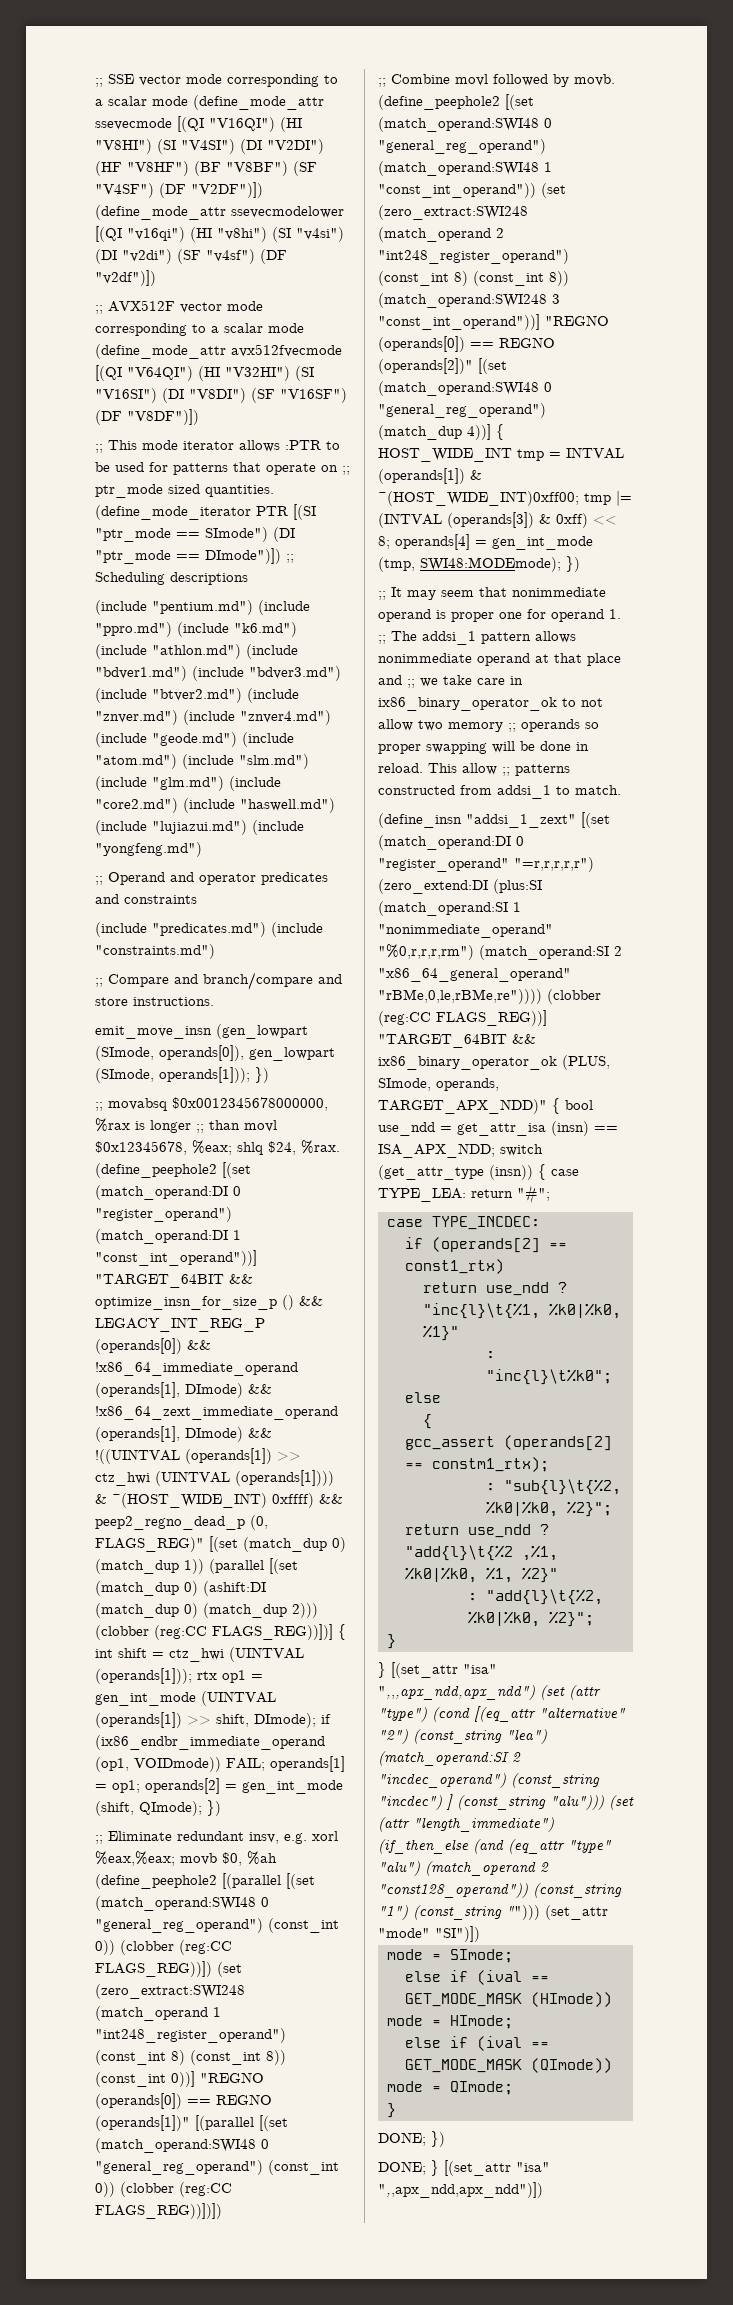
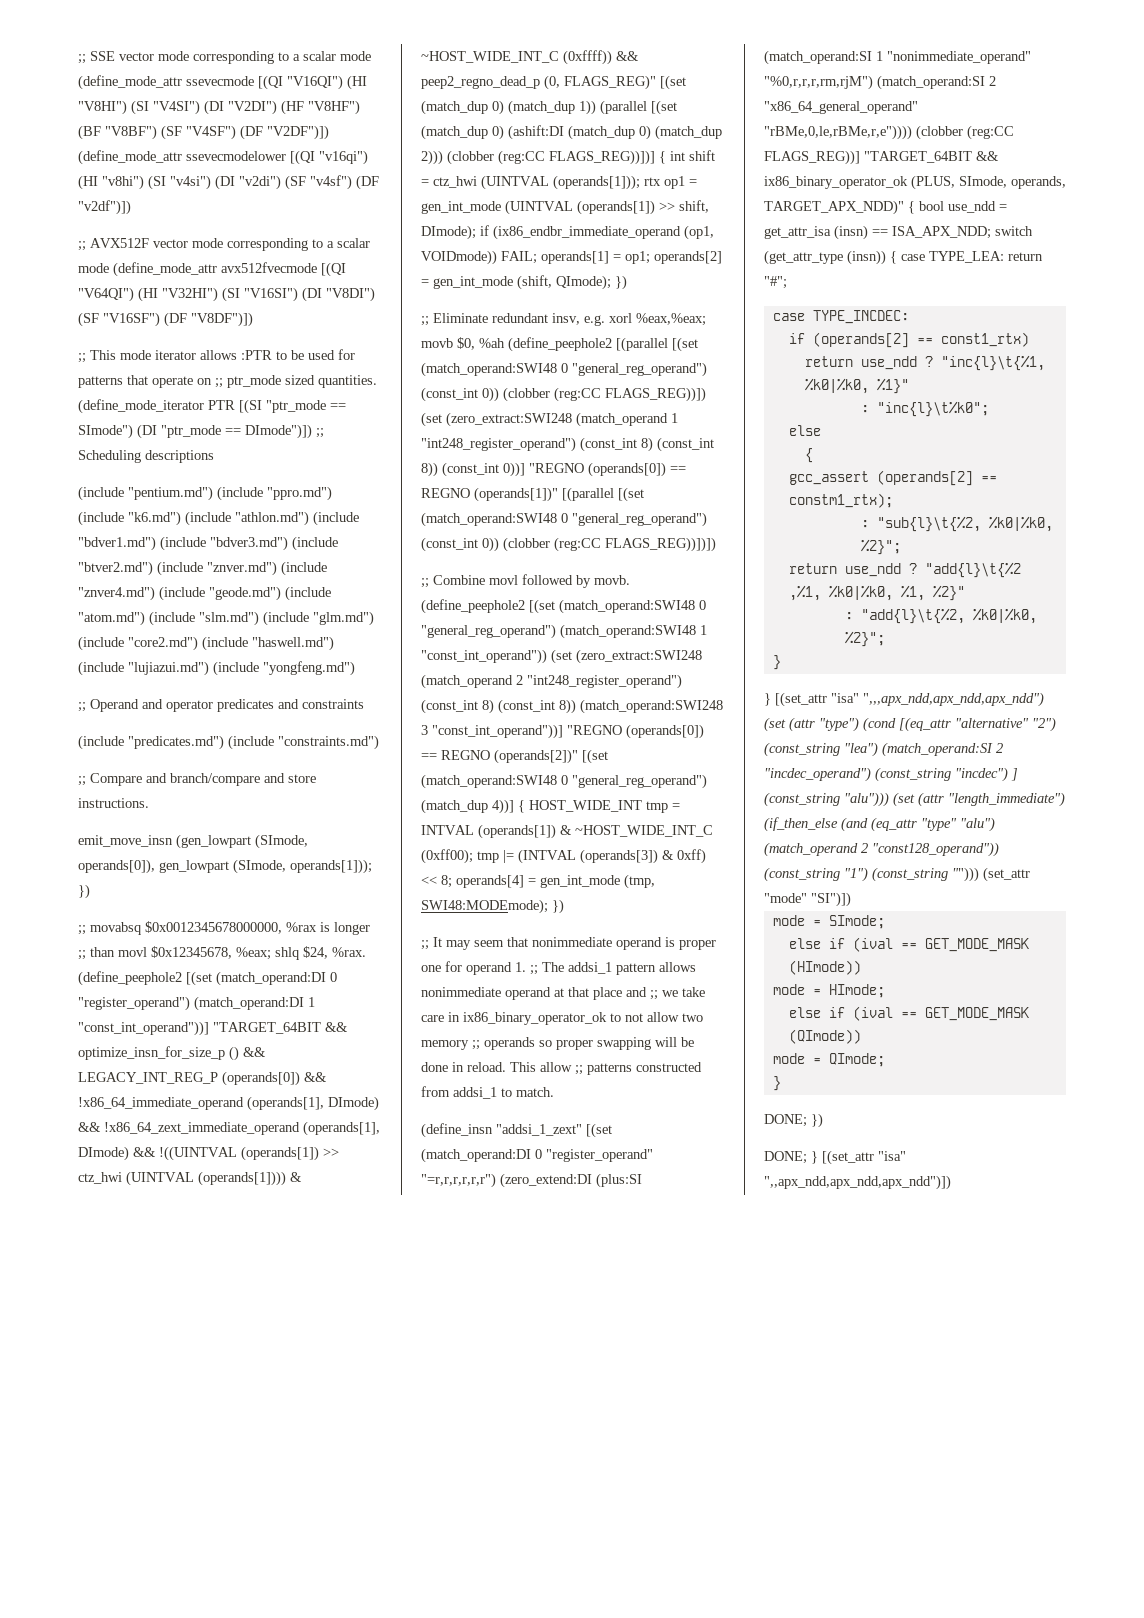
[112,1493,314,1508] ~(HOST_WIDE_INT) 0xffff) -> [421,50,612,65] ~HOST_WIDE_INT_C (0xffff))
[378,491,579,506] ~(HOST_WIDE_INT)0xff00; -> [575,825,713,837] [421,849,473,864] ~HOST_WIDE_INT_C (0xff00);
[514,857,594,872] "=r,r,r,r,r") -> [421,1173,496,1188] "=r,r,r,r,r,r")
[378,944,474,960] "%0,r,r,r,rm") -> [764,75,873,90] "%0,r,r,r,rm,rjM")
[378,989,542,1004] "rBMe,0,le,rBMe,re")))) -> [764,125,912,140] "rBMe,0,le,rBMe,r,e"))))
[378,1685,535,1700] ",,,apx_ndd,apx_ndd") -> [863,692,1044,707] ",,,apx_ndd,apx_ndd,apx_ndd")
[378,2182,543,2198] ",,apx_ndd,apx_ndd")]) -> [764,1175,951,1190] ",,apx_ndd,apx_ndd,apx_ndd")])

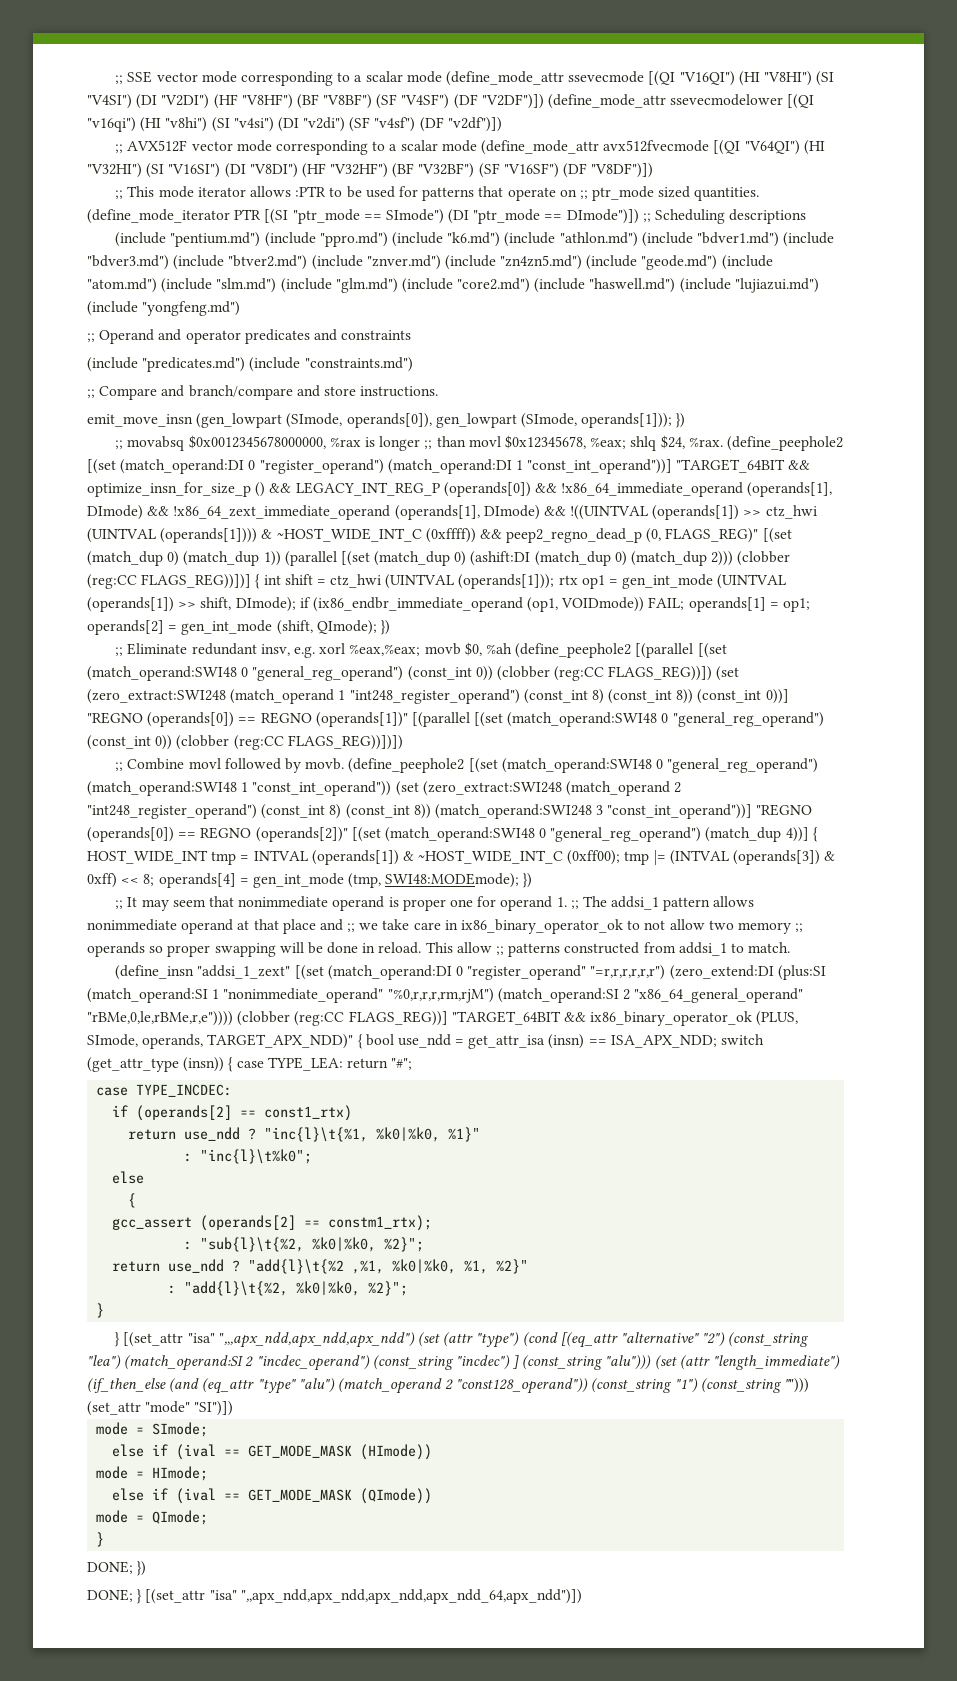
(375, 294) none -> [301,163,475,178] (HF "V32HF") (BF "V32BF")
[78,586,155,601] "znver4.md") -> [500,255,583,270] "zn4zn5.md")
[764,1175,951,1190] ",,apx_ndd,apx_ndd,apx_ndd")]) -> [240,1589,582,1604] ",,apx_ndd,apx_ndd,apx_ndd,apx_ndd_64,apx_ndd")])

